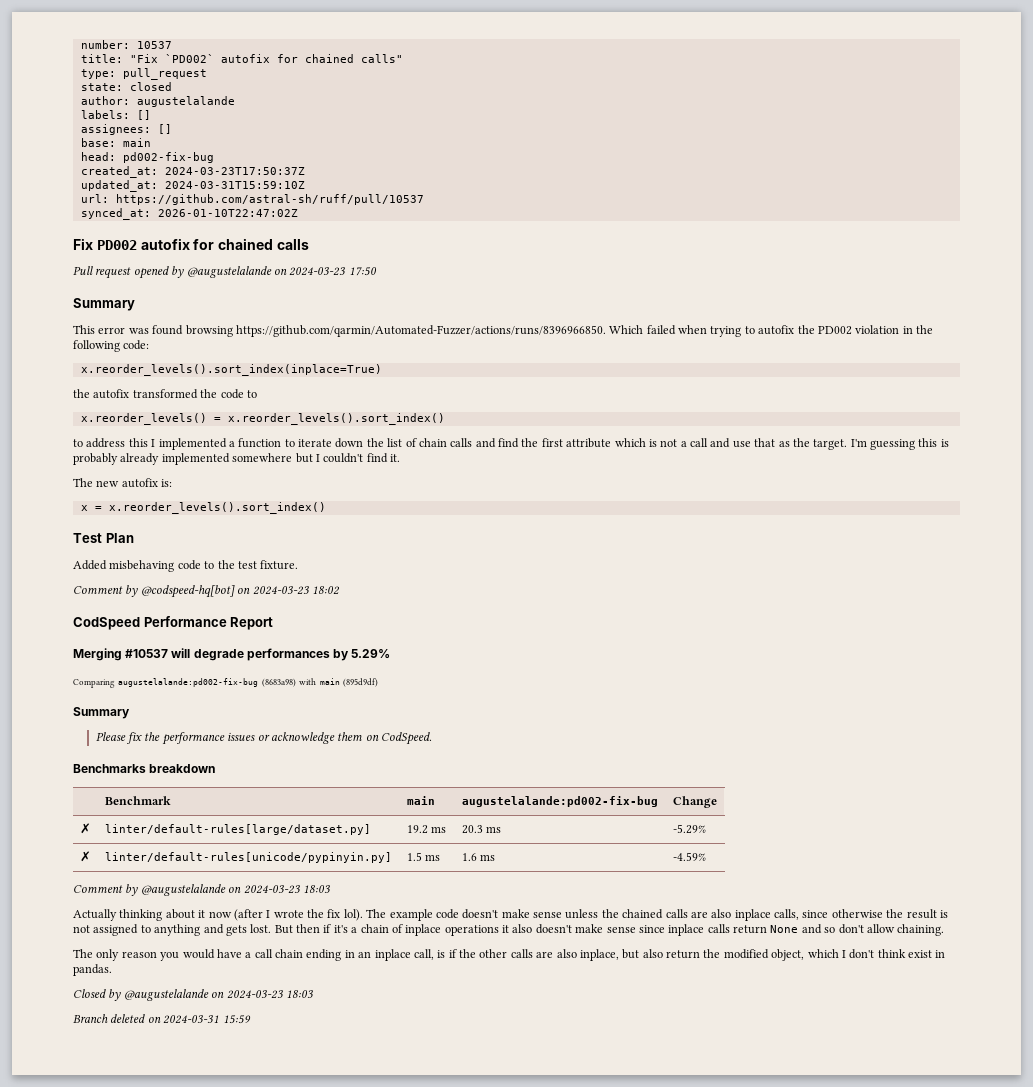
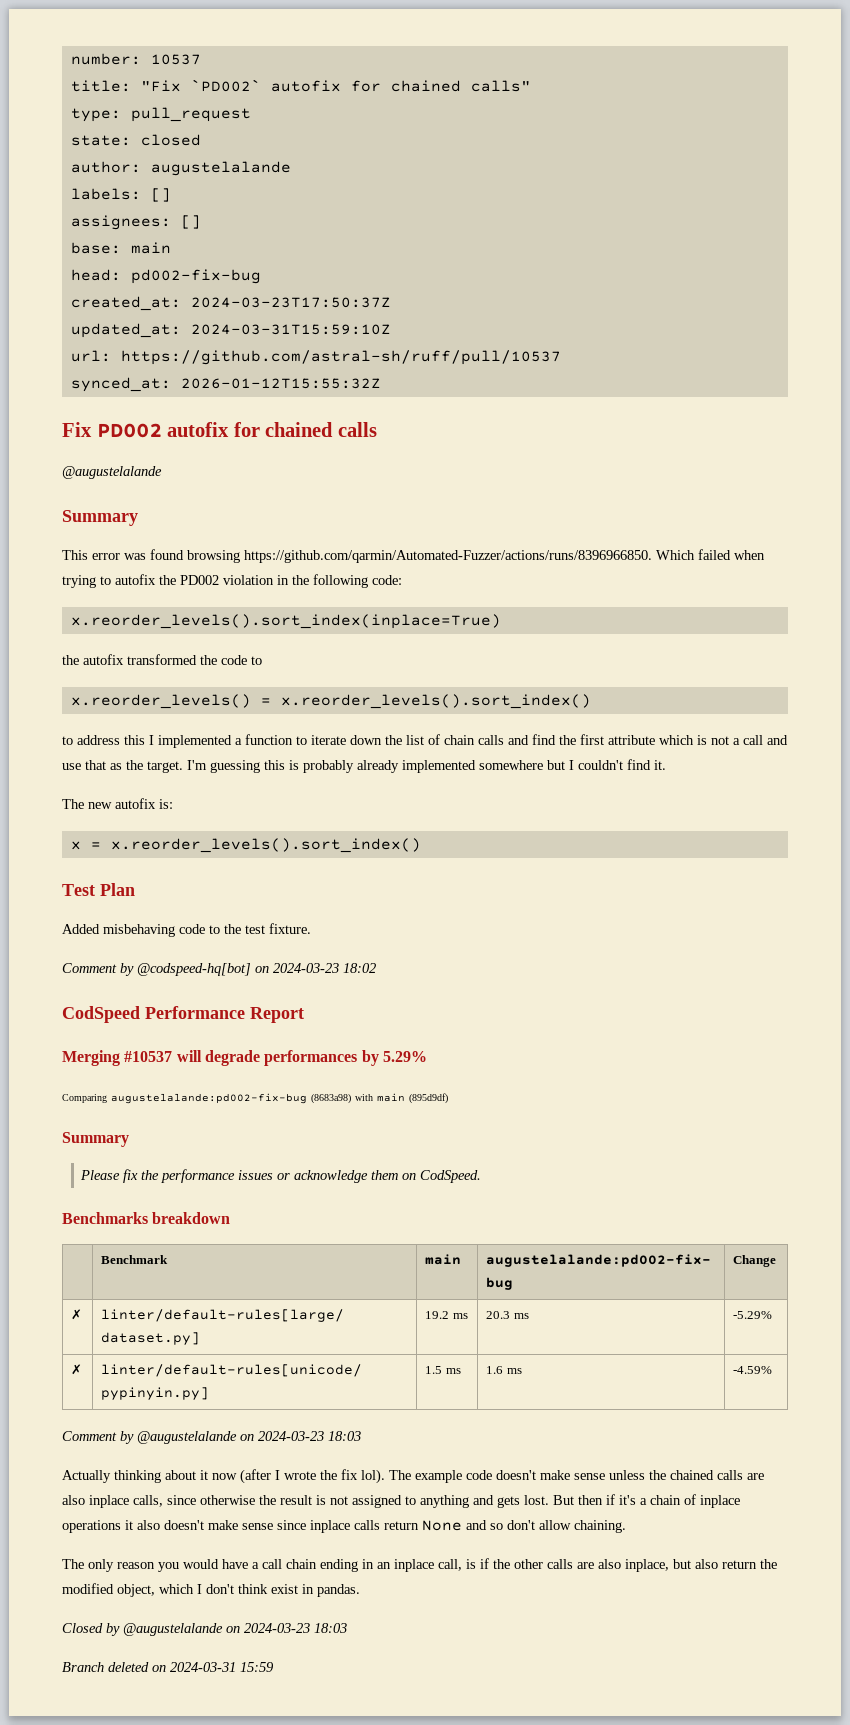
[157,209,298,217] 2026-01-10T22:47:02Z -> [180,378,381,389] 2026-01-12T15:55:32Z
[73,266,377,279] Pull request opened by @augustelalande on 2024-03-23 17:50 -> [62,466,162,479] @augustelalande

